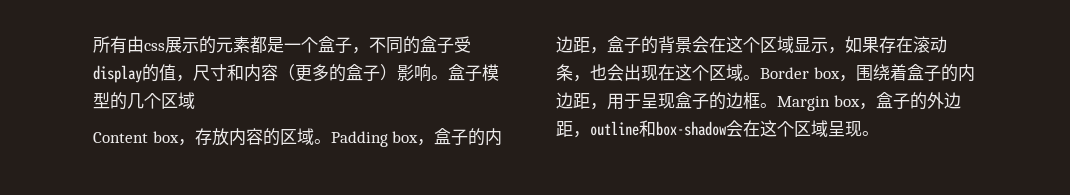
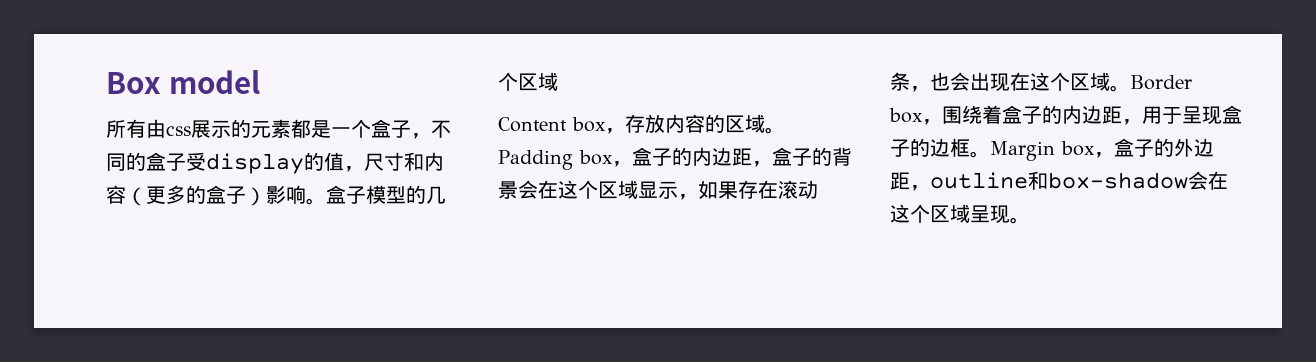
(93, 44) none -> [106,70,260,94] Box model //

